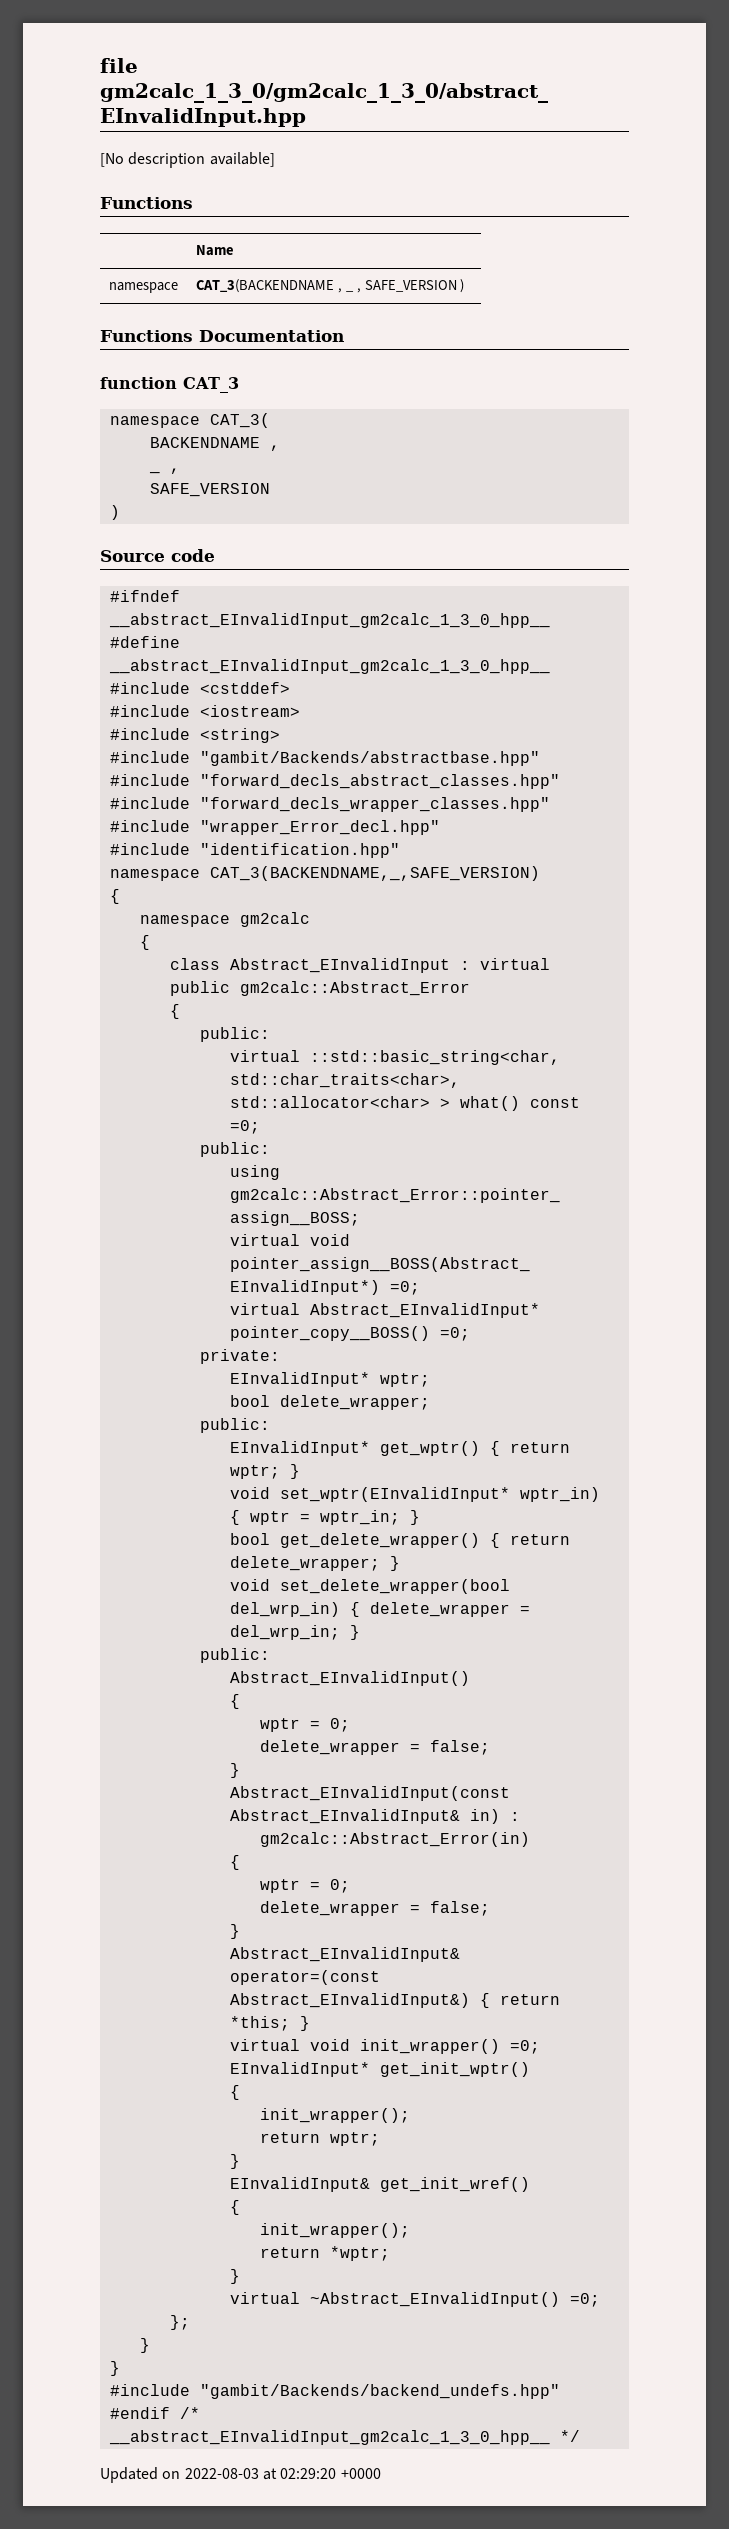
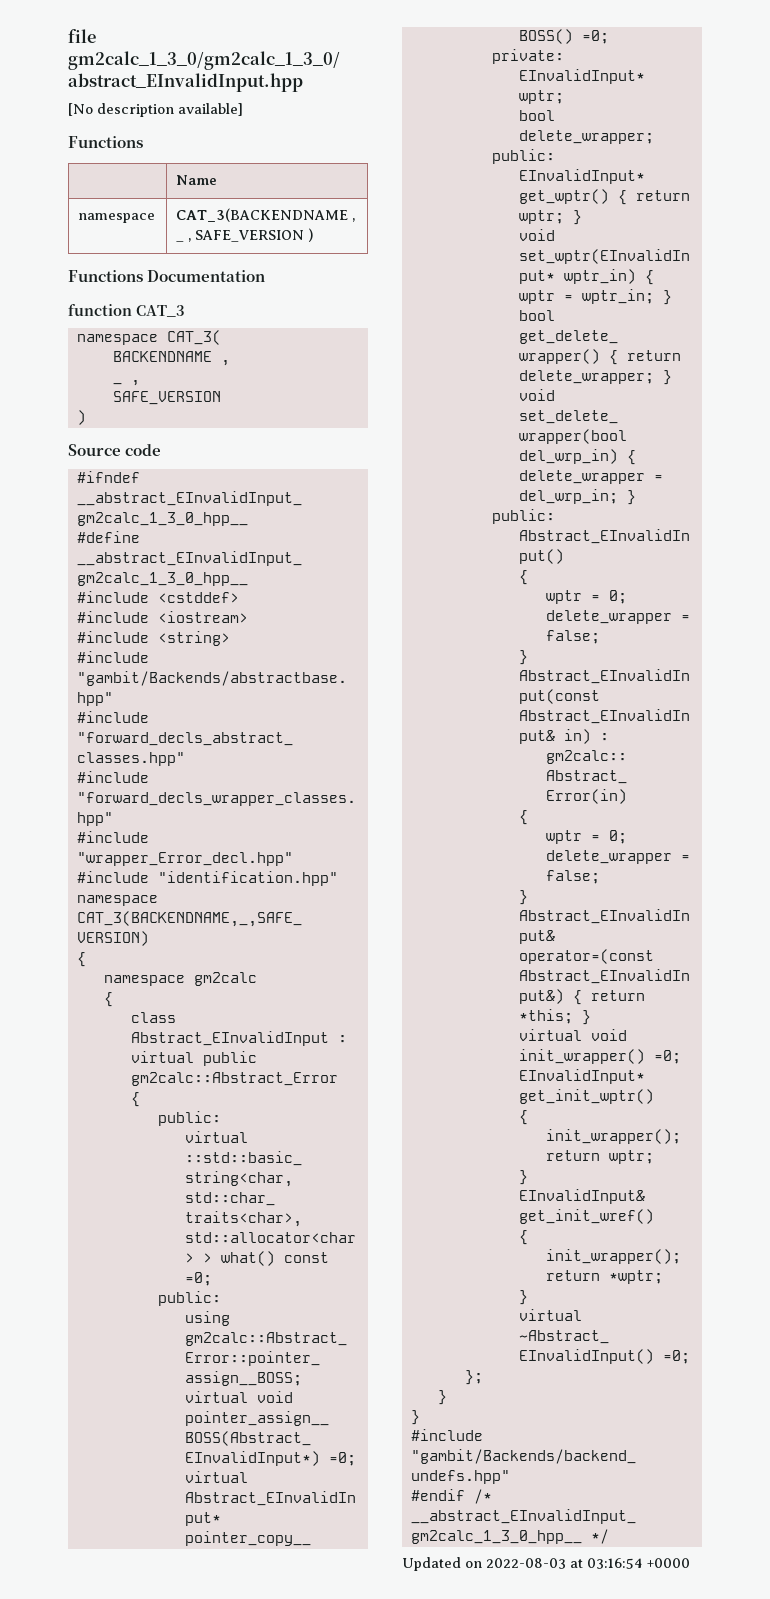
[280,2468,337,2479] 02:29:20 -> [587,1558,643,1569] 03:16:54

